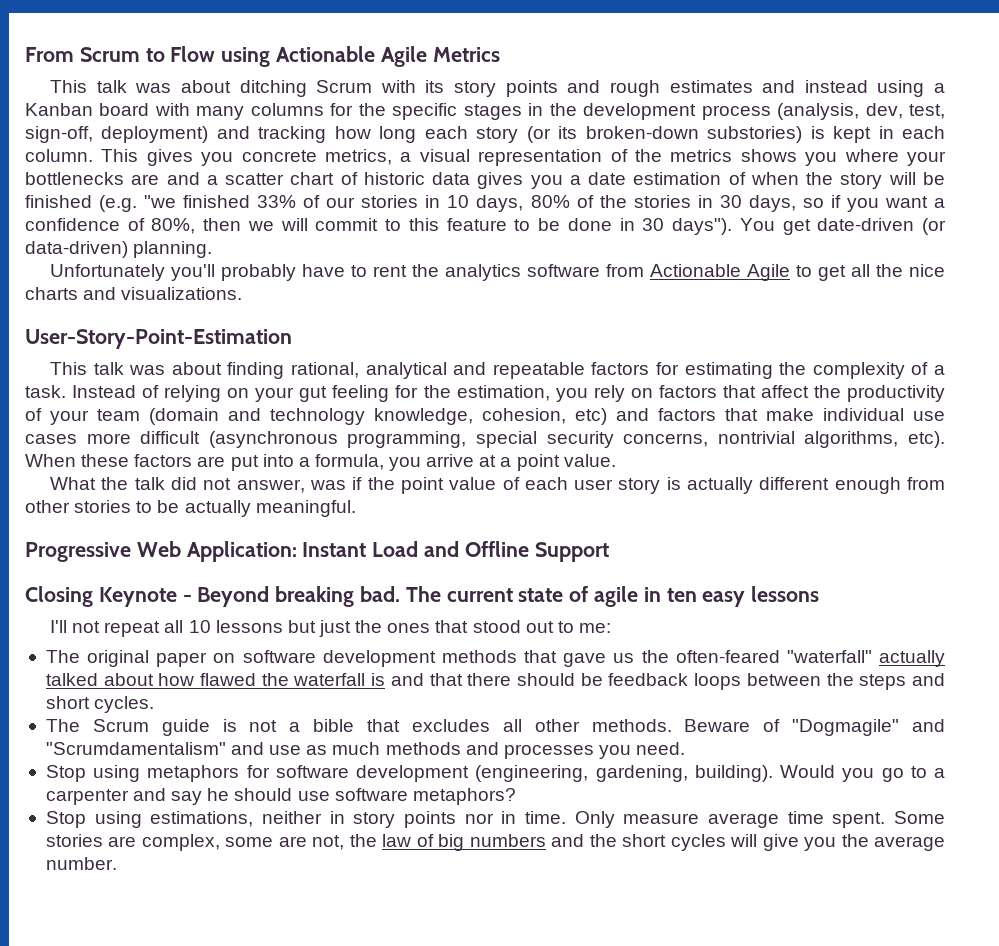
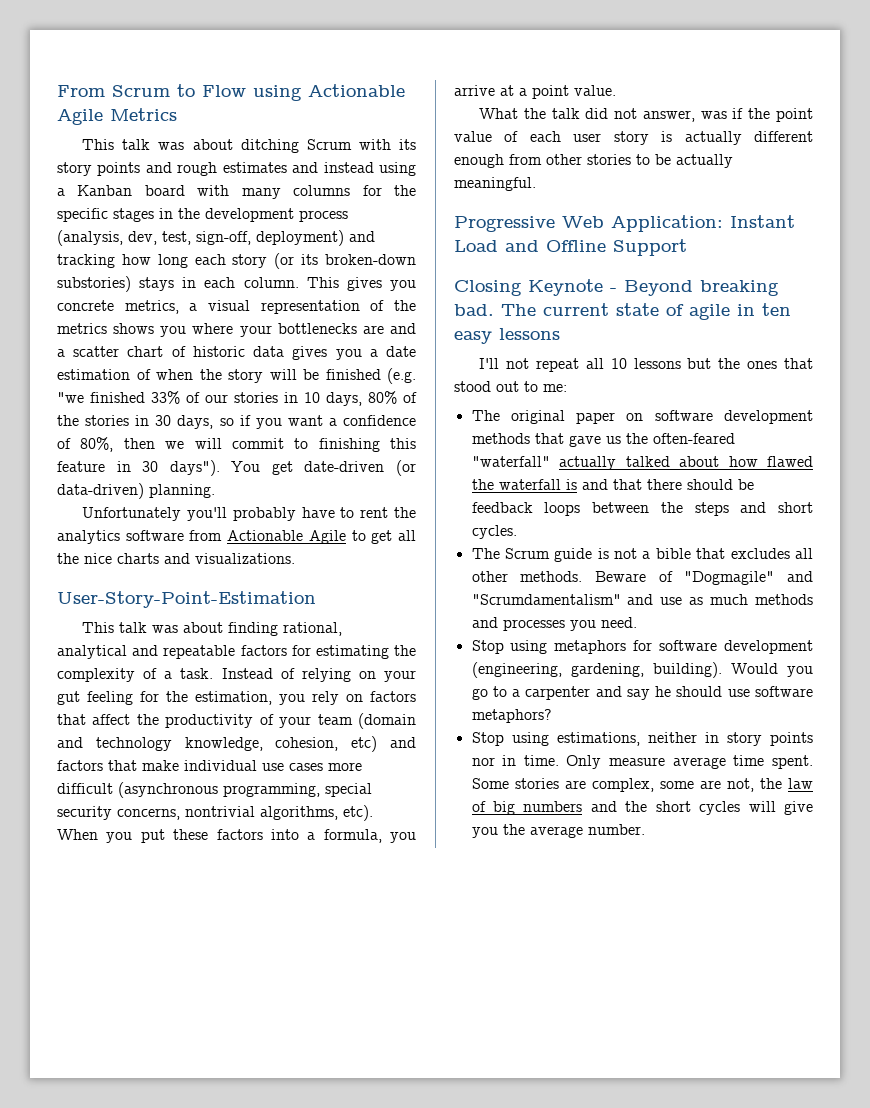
[810,126,872,143] is kept -> [139,277,175,291] stays
(402, 225) none -> [318,438,380,452] finishing
[514,218,612,231] to be done -> (105, 466) none
[81,454,259,471] these factors are put -> [106,829,263,843] you put these factors
[318,620,351,637] just -> (712, 363) none

